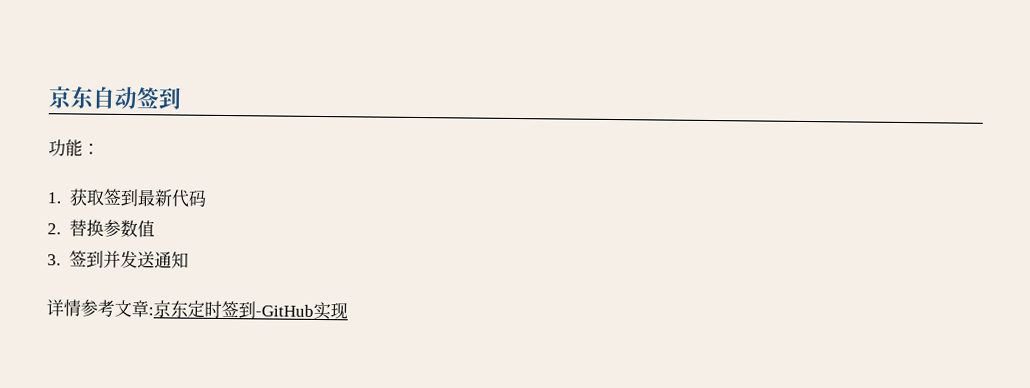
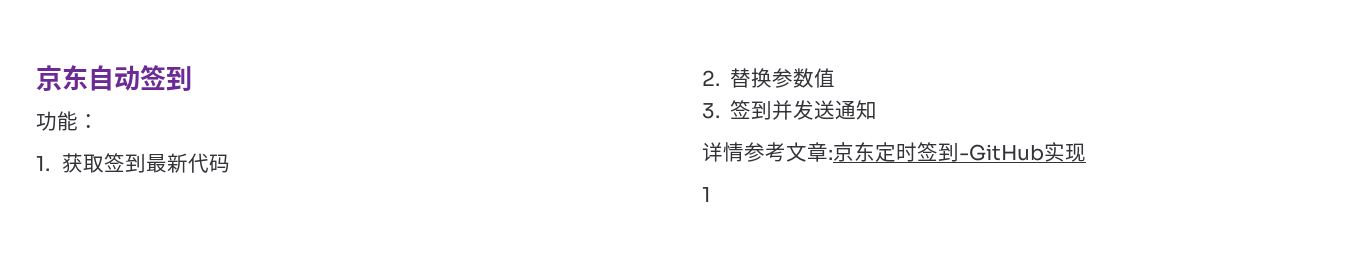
(348, 311) none -> [702,187,711,202] // 1

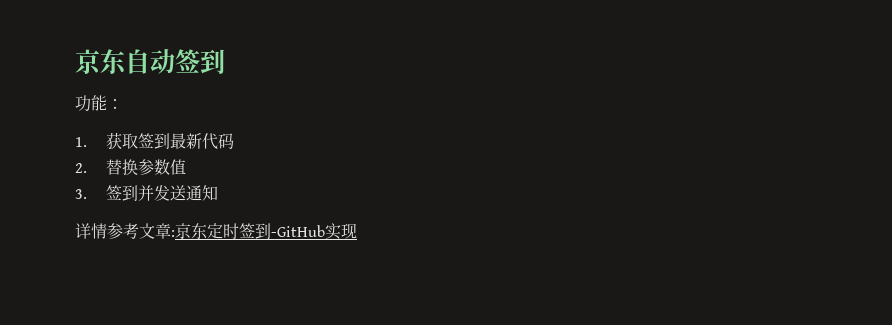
[702,187,711,202] // 1 -> (357, 231) none

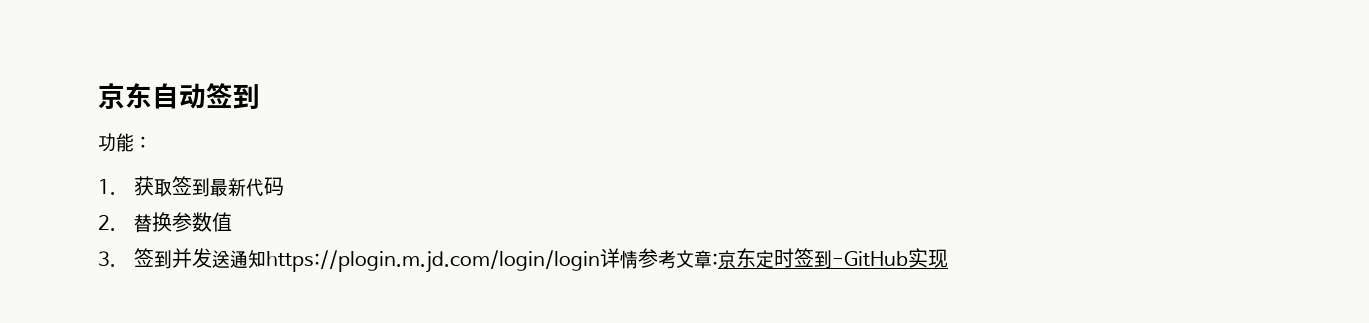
(219, 193) // -> [265,250,600,273] https://plogin.m.jd.com/login/login

